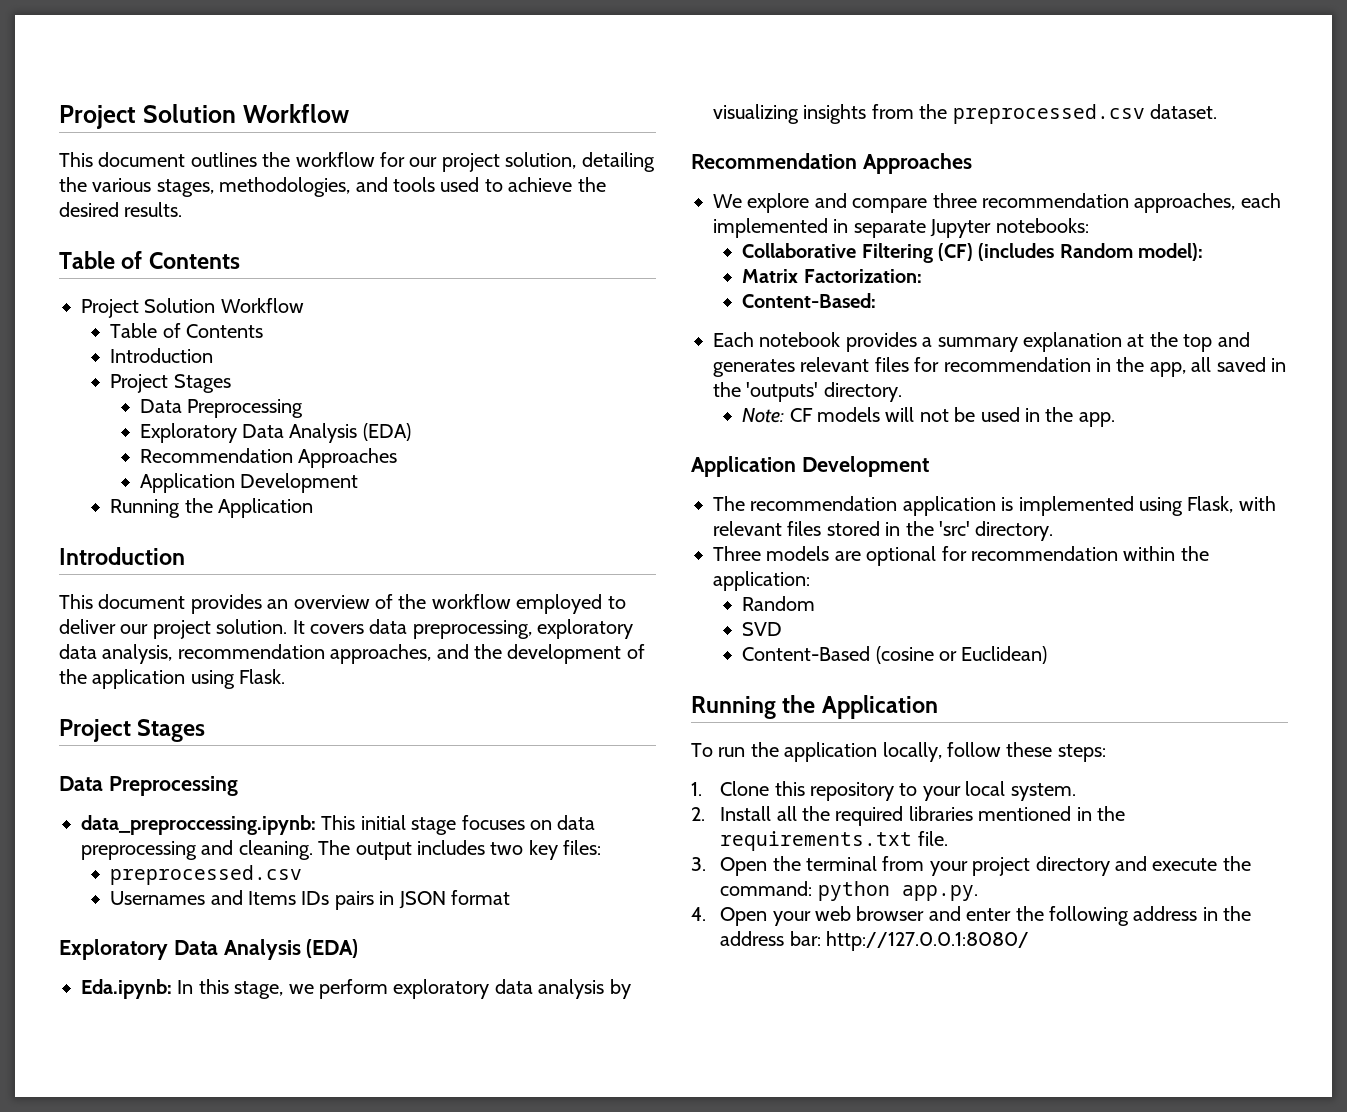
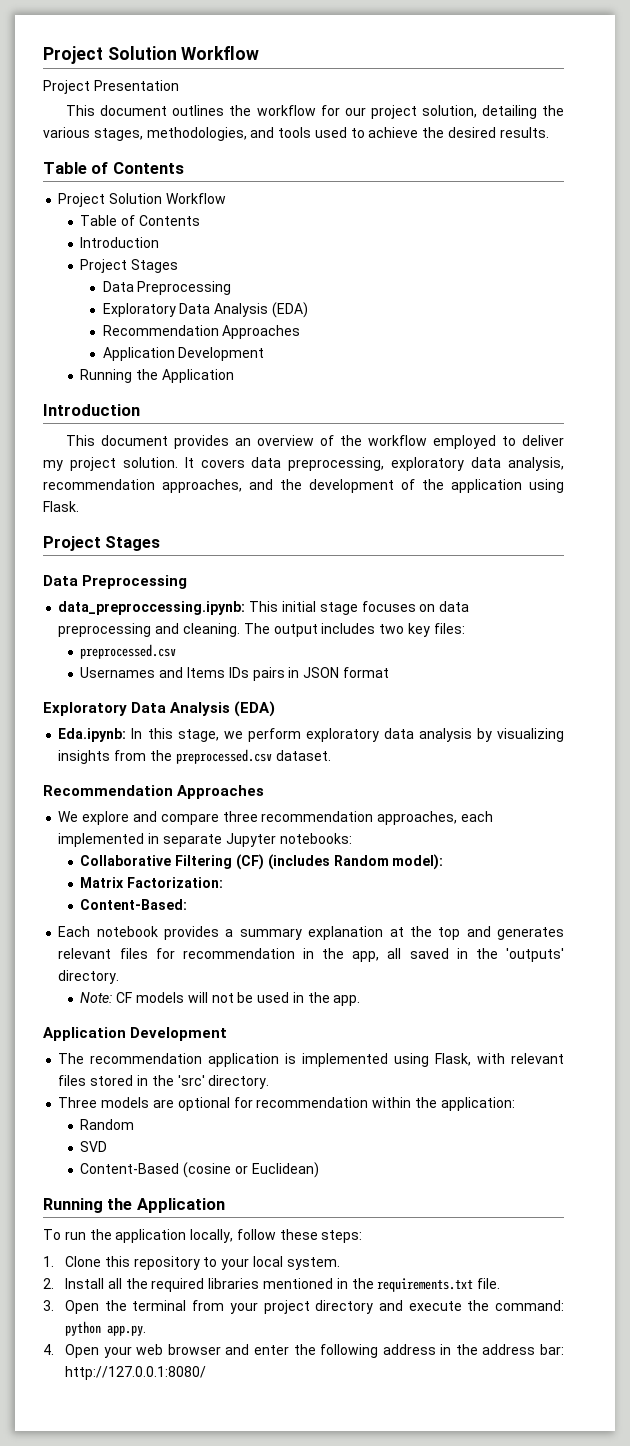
[59,104,350,129] Project Solution Workflow -> [43,46,260,64] [43,80,179,94] Project Solution Workflow // Project Presentation
[120,624,149,634] our -> [43,460,63,471] my

